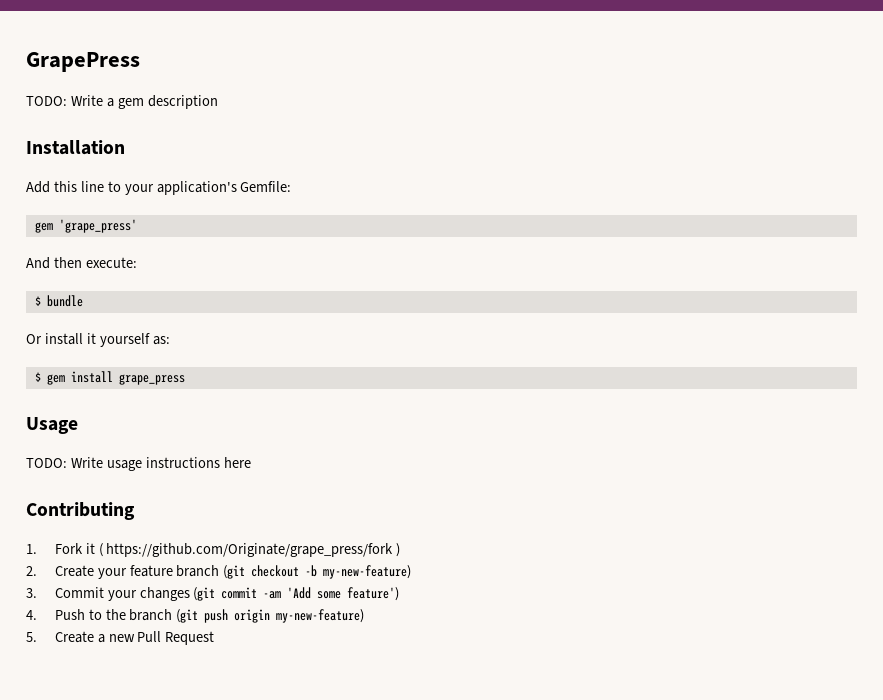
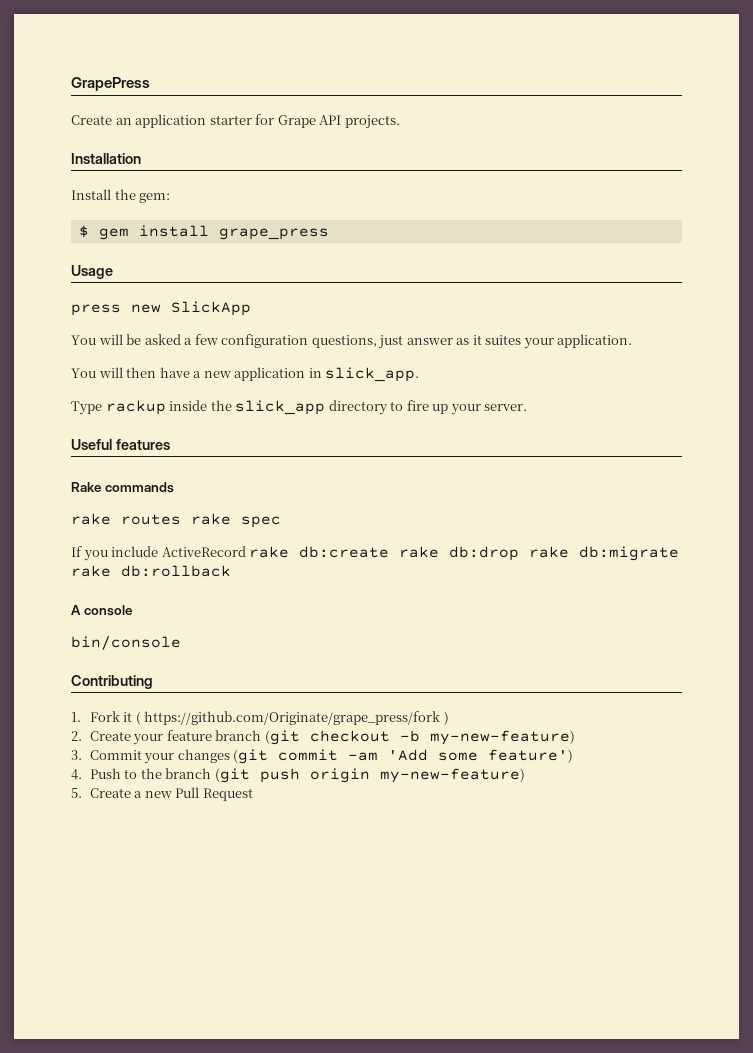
[26,95,218,109] [26,140,125,155] [26,181,292,195] [34,219,137,233] [26,257,137,269] [34,295,83,307] [26,333,170,347] TODO: Write a gem description // Installation // Add this line to your application's Gemfile: // gem 'grape_press' // And then execute: // $ bundle // Or install it yourself as: -> [71,114,400,129] [71,153,141,164] [71,189,171,203] Create an application starter for Grape API projects. // Installation // Install the gem:
[26,457,251,471] TODO: Write usage instructions here -> [71,301,251,316] [71,334,633,349] [71,367,420,382] [71,400,528,415] [71,439,170,450] [71,482,174,493] [71,513,281,528] [71,546,680,561] [71,565,231,577] [71,605,133,616] [71,636,181,650] press new SlickApp // You will be asked a few configuration questions, just answer as it suites your application. // You will then have a new application in slick_app. // Type rackup inside the slick_app directory to fire up your server. // Useful features // Rake commands // rake routes rake spec // If you include ActiveRecord rake db:create rake db:drop rake db:migrate rake db:rollback // A console // bin/console

